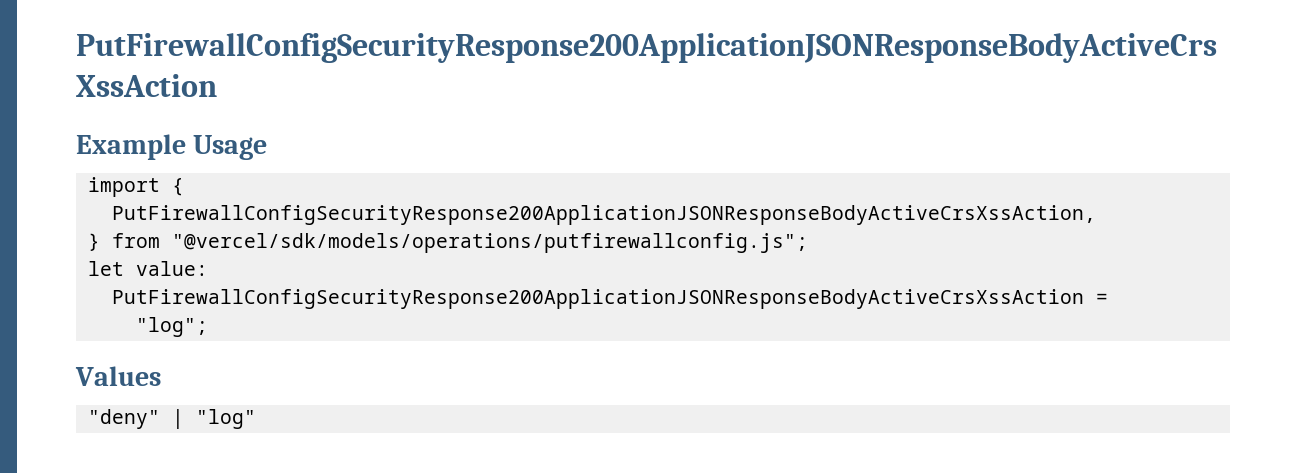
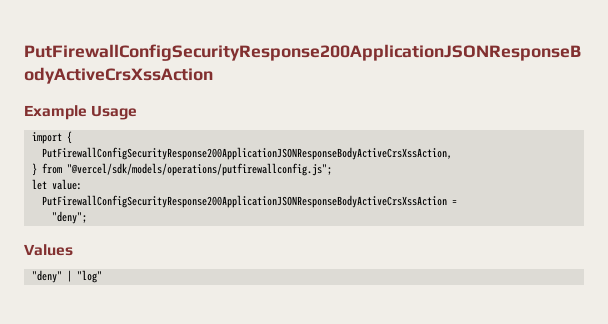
[136,317,209,337] "log"; -> [51,211,87,224] "deny";

